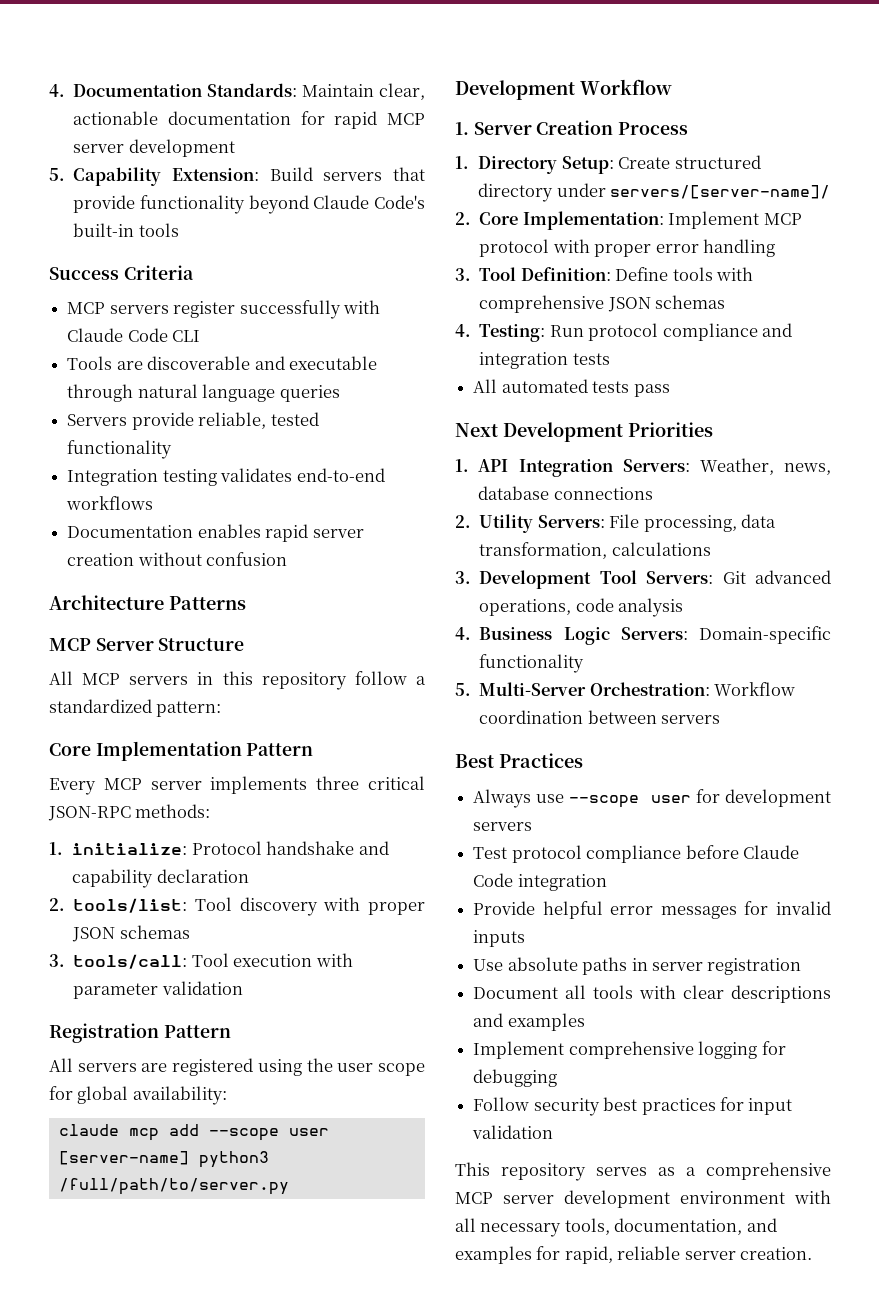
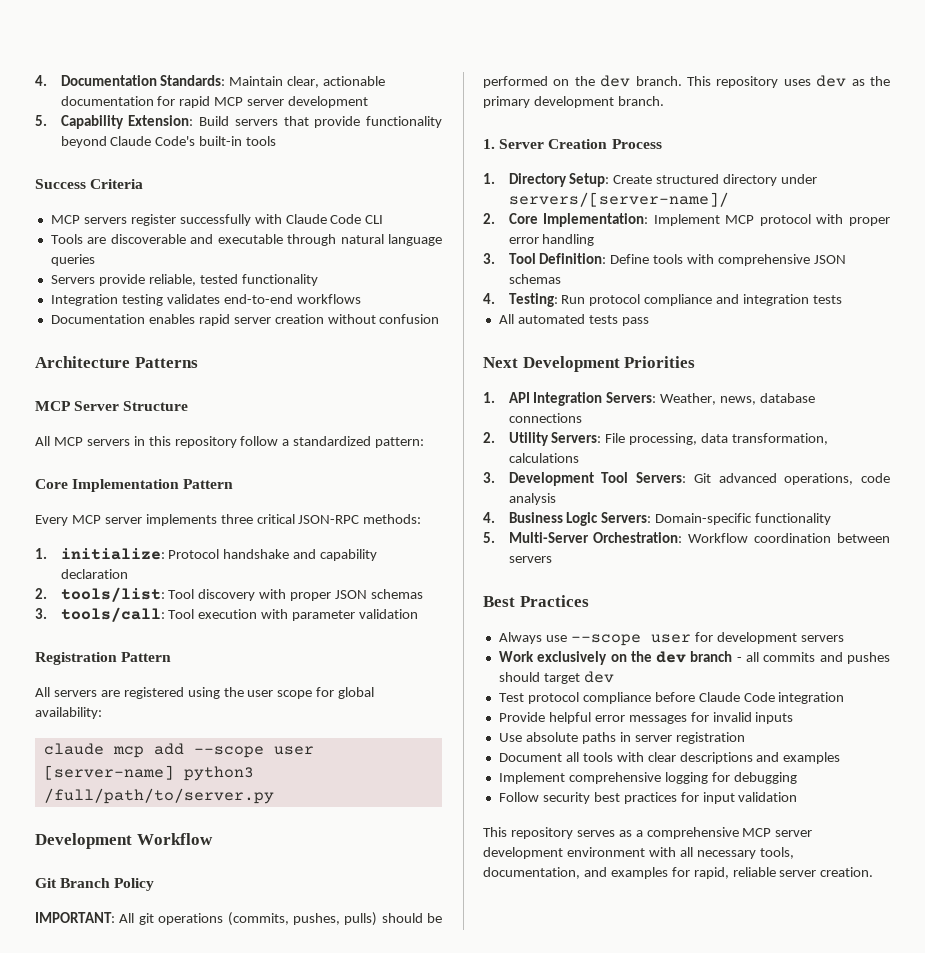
(672, 87) none -> [35,878,155,891] [35,912,442,926] [483,75,890,88] [483,96,664,108] // Git Branch Policy // IMPORTANT: All git operations (commits, pushes, pulls) should be performed on the dev branch. This repository uses dev as the primary development branch.
(533, 826) none -> [498,651,890,665] [498,671,614,684] // Work exclusively on the dev branch - all commits and pushes should target dev

